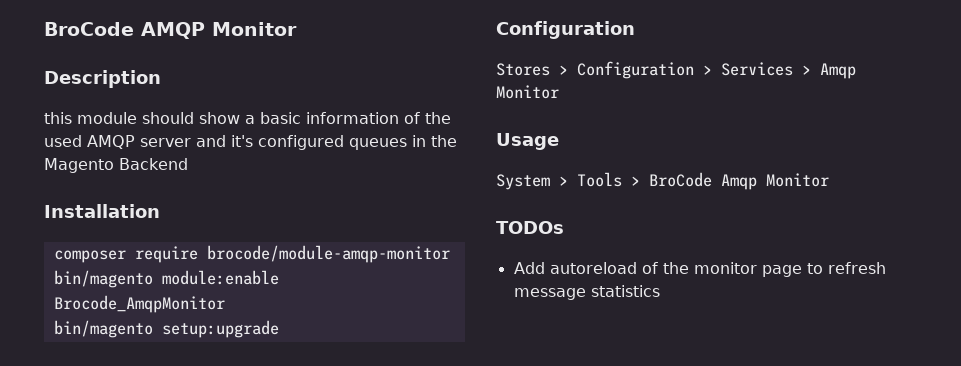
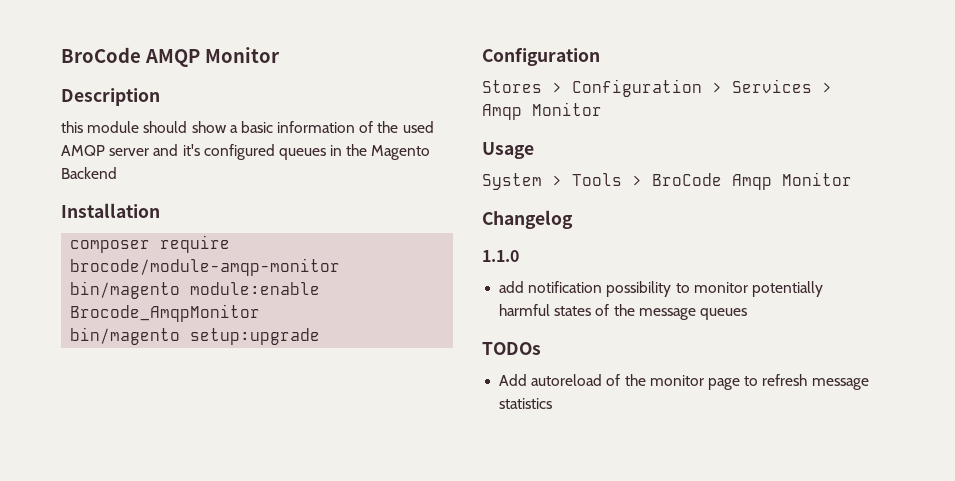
(829, 180) none -> [482,210,573,229] [482,250,519,262] [499,281,823,297] [499,304,747,320] // Changelog // 1.1.0 // add notification possibility to monitor potentially harmful states of the message queues

